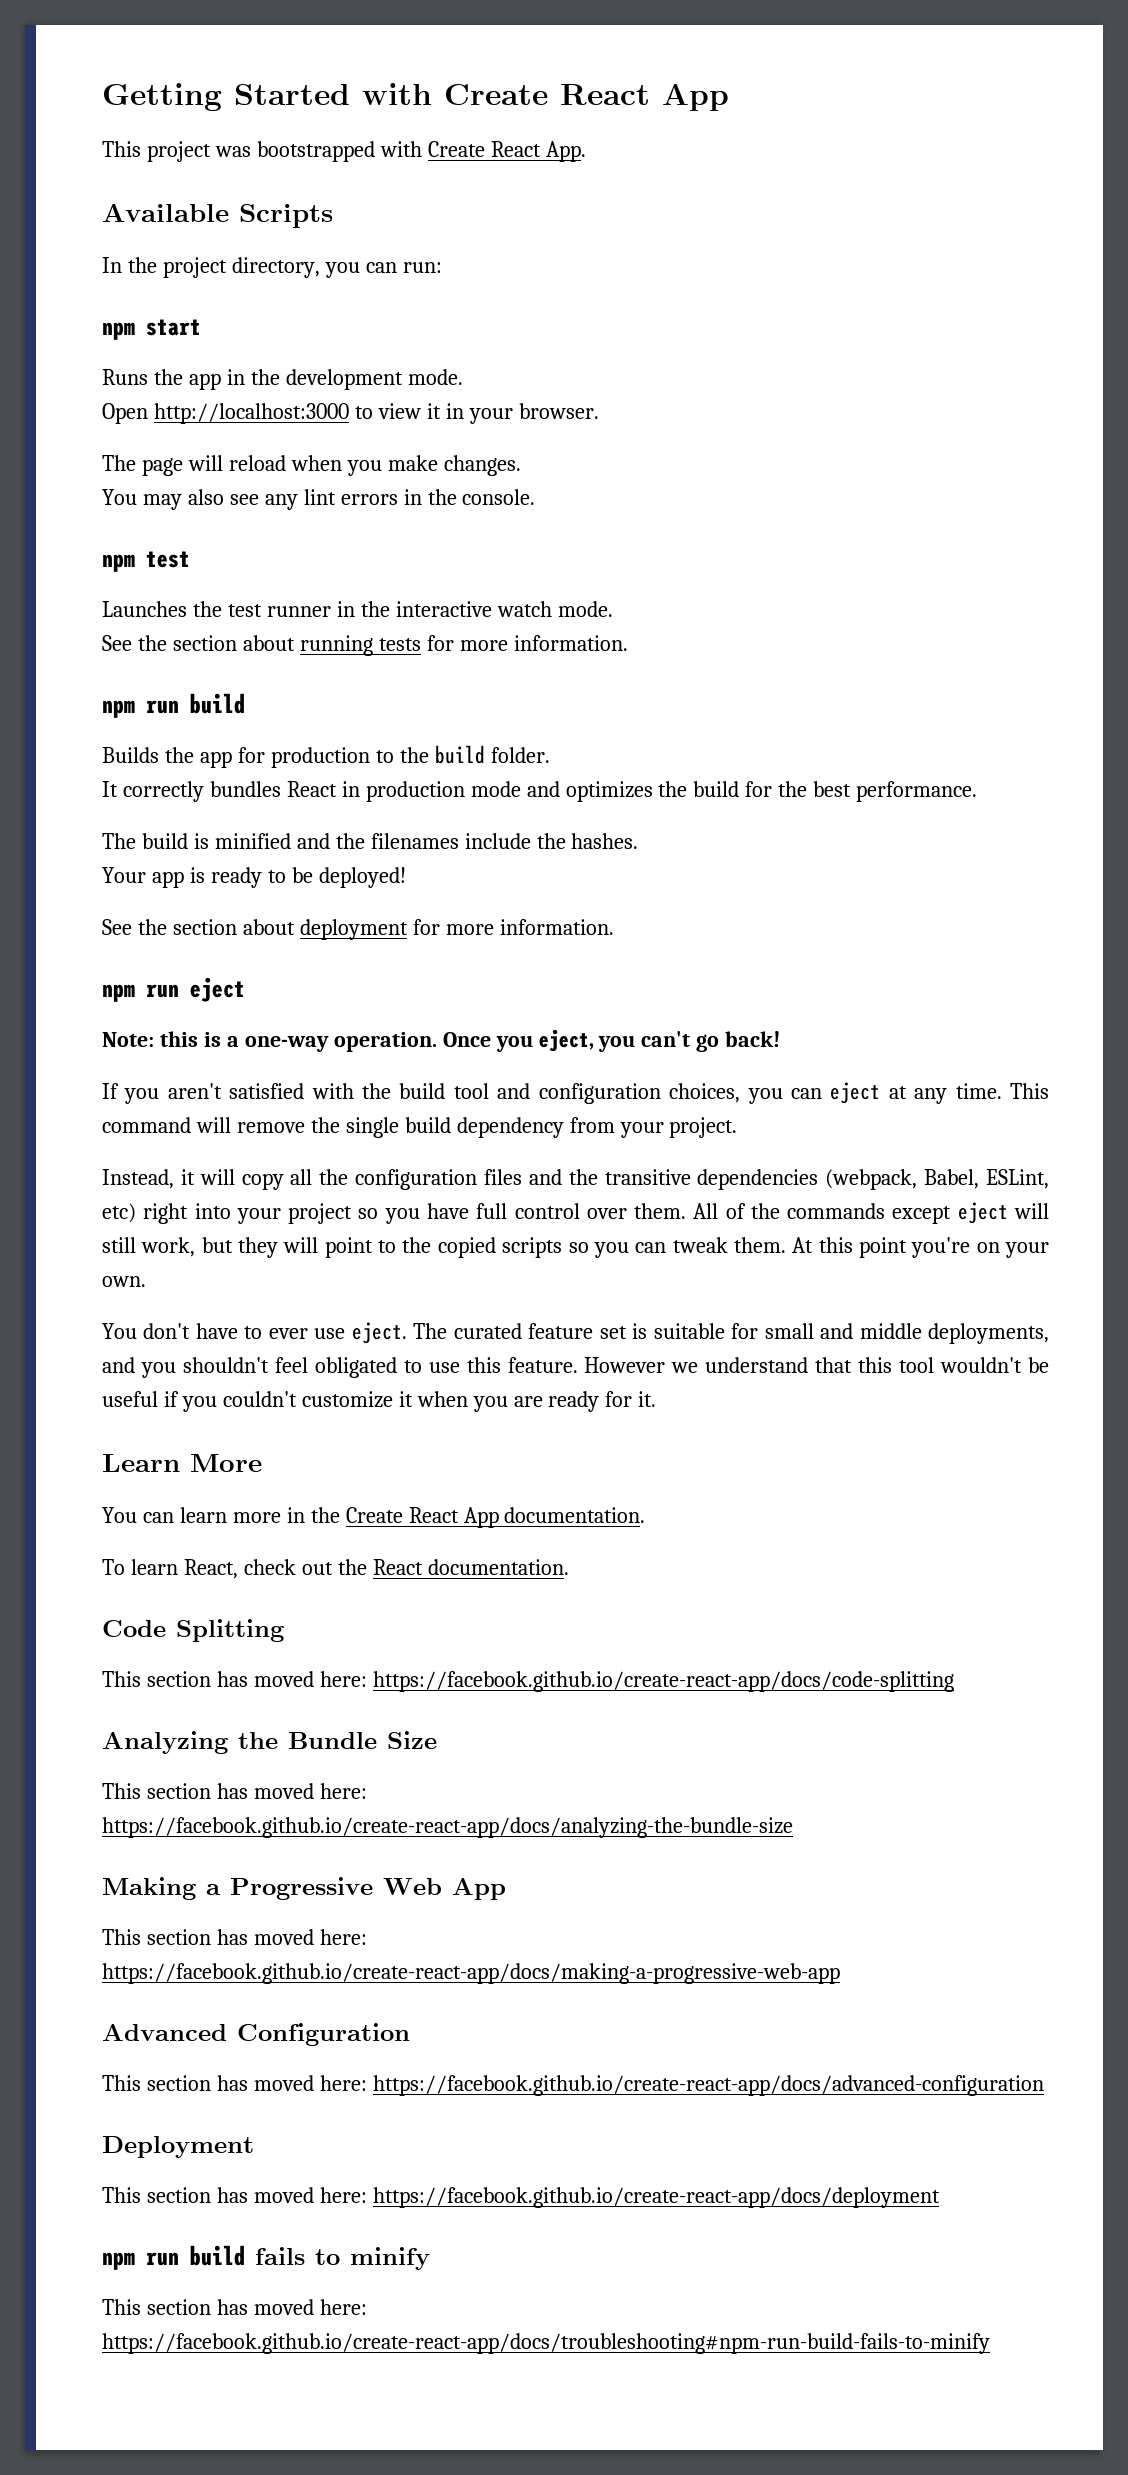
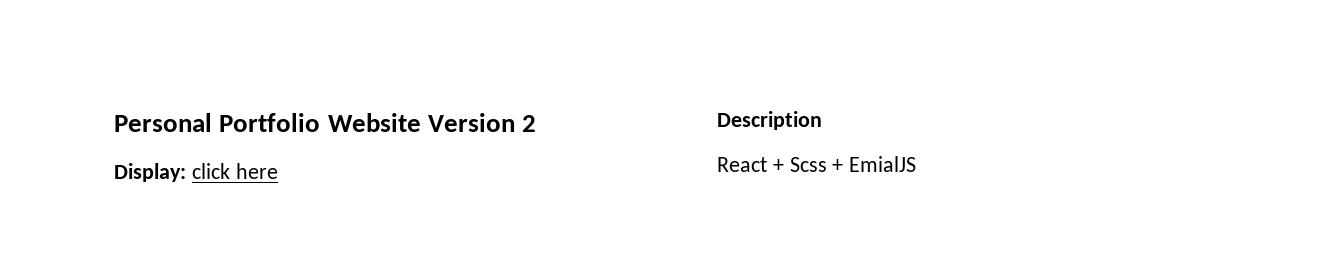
[102,83,729,111] [102,141,586,162] [102,203,333,228] [102,257,442,278] [102,319,201,340] [102,369,463,390] [102,403,599,424] [102,455,521,476] [102,489,536,510] [102,551,190,572] [102,601,613,617] [102,635,628,656] [102,693,245,718] [102,745,550,768] [102,781,978,802] [102,833,639,849] [102,867,406,888] [102,919,614,940] [102,977,245,1002] [102,1029,781,1052] [102,1082,1049,1104] [102,1117,738,1138] [102,1169,1049,1190] [102,1202,1050,1224] [102,1237,1050,1258] [102,1276,146,1287] [102,1322,1050,1344] [102,1357,1049,1378] [102,1391,657,1412] [102,1454,262,1472] [102,1507,646,1528] [102,1559,569,1579] [102,1619,284,1642] [102,1671,954,1692] [102,1731,437,1754] [102,1783,367,1799] [102,1817,793,1838] [102,1877,506,1900] [102,1929,367,1945] [102,1963,840,1984] [102,2023,410,2046] [102,2075,1044,2096] [102,2136,254,2158] [102,2187,940,2208] [102,2245,430,2270] [102,2299,367,2315] [102,2333,990,2354] Getting Started with Create React App // This project was bootstrapped with Create React App. // Available Scripts // In the project directory, you can run: // npm start // Runs the app in the development mode. // Open http://localhost:3000 to view it in your browser. // The page will reload when you make changes. // You may also see any lint errors in the console. // npm test // Launches the test runner in the interactive watch mode. // See the section about running tests for more information. // npm run build // Builds the app for production to the build folder. // It correctly bundles React in production mode and optimizes the build for the best performance. // The build is minified and the filenames include the hashes. // Your app is ready to be deployed! // See the section about deployment for more information. // npm run eject // Note: this is a one-way operation. Once you eject, you can't go back! // If you aren't satisfied with the build tool and configuration choices, you can eject at any time. This command will remove the single build dependency from your project. // Instead, it will copy all the configuration files and the transitive dependencies (webpack, Babel, ESLint, etc) right into your project so you have full control over them. All of the commands except eject will still work, but they will point to the copied scripts so you can tweak them. At this point you're on your own. // You don't have to ever use eject. The curated feature set is suitable for small and middle deployments, and you shouldn't feel obligated to use this feature. However we understand that this tool wouldn't be useful if you couldn't customize it when you are ready for it. // Learn More // You can learn more in the Create React App documentation. // To learn React, check out the React documentation. // Code Splitting // This section has moved here: https://facebook.github.io/create-react-app/docs/code-splitting // Analyzing the Bundle Size // This section has moved here: https://facebook.github.io/create-react-app/docs/analyzing-the-bundle-size // Making a Progressive Web App // This section has moved here: https://facebook.github.io/create-react-app/docs/making-a-progressive-web-app // Advanced Configuration // This section has moved here: https://facebook.github.io/create-react-app/docs/advanced-configuration // Deployment // This section has moved here: https://facebook.github.io/create-react-app/docs/deployment // npm run build fails to minify // This section has moved here: https://facebook.github.io/create-react-app/docs/troubleshooting#npm-run-build-fails-to-minify -> [114,113,537,132] [114,163,278,182] [717,111,822,130] [717,156,917,172] Personal Portfolio Website Version 2 // Display: click here // Description // React + Scss + EmialJS

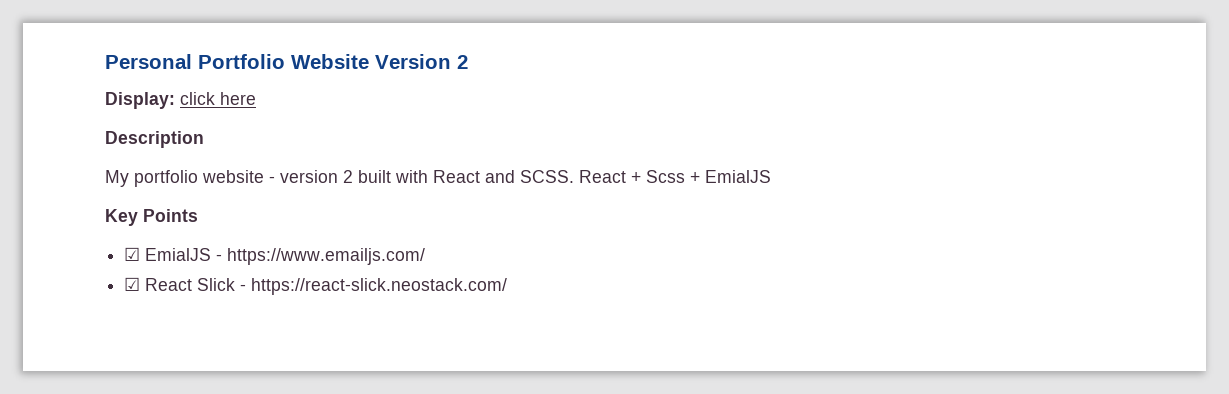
(822, 120) none -> [105,170,574,187] My portfolio website - version 2 built with React and SCSS.
(917, 164) none -> [105,209,198,226] [124,247,426,265] [124,277,508,295] // Key Points // ☑ EmialJS - https://www.emailjs.com/ // ☑ React Slick - https://react-slick.neostack.com/

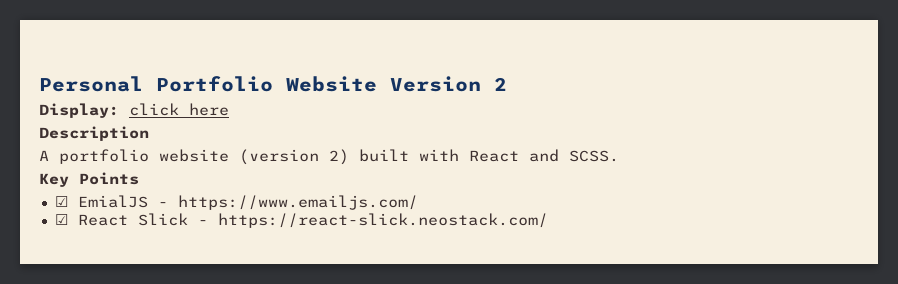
[105,170,129,187] My -> [39,150,49,161] A
[269,170,353,183] - version 2 -> [239,149,349,165] (version 2)
[579,170,771,183] React + Scss + EmialJS -> (619, 156) none

